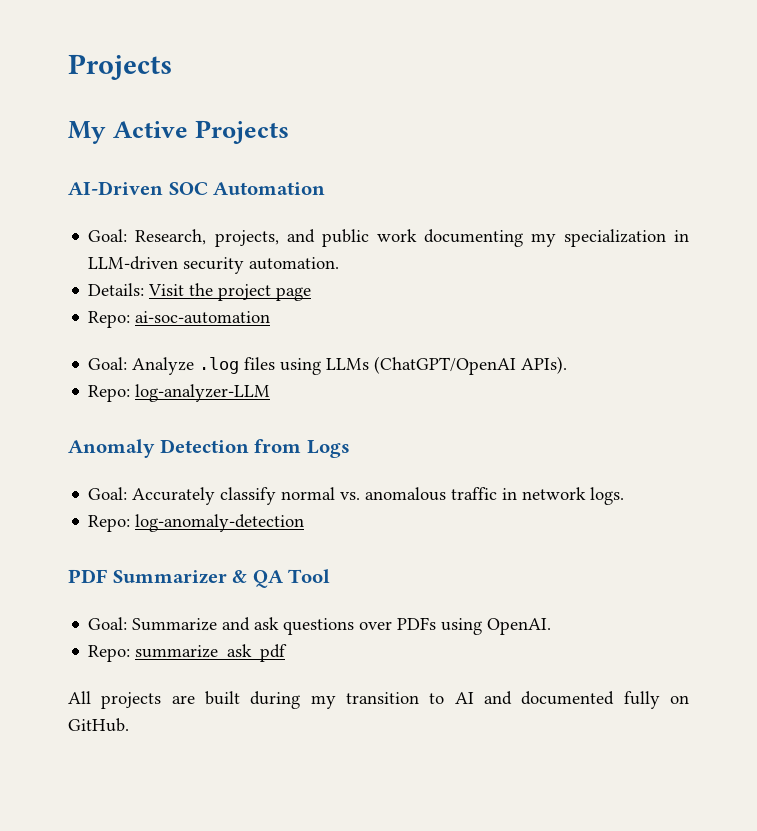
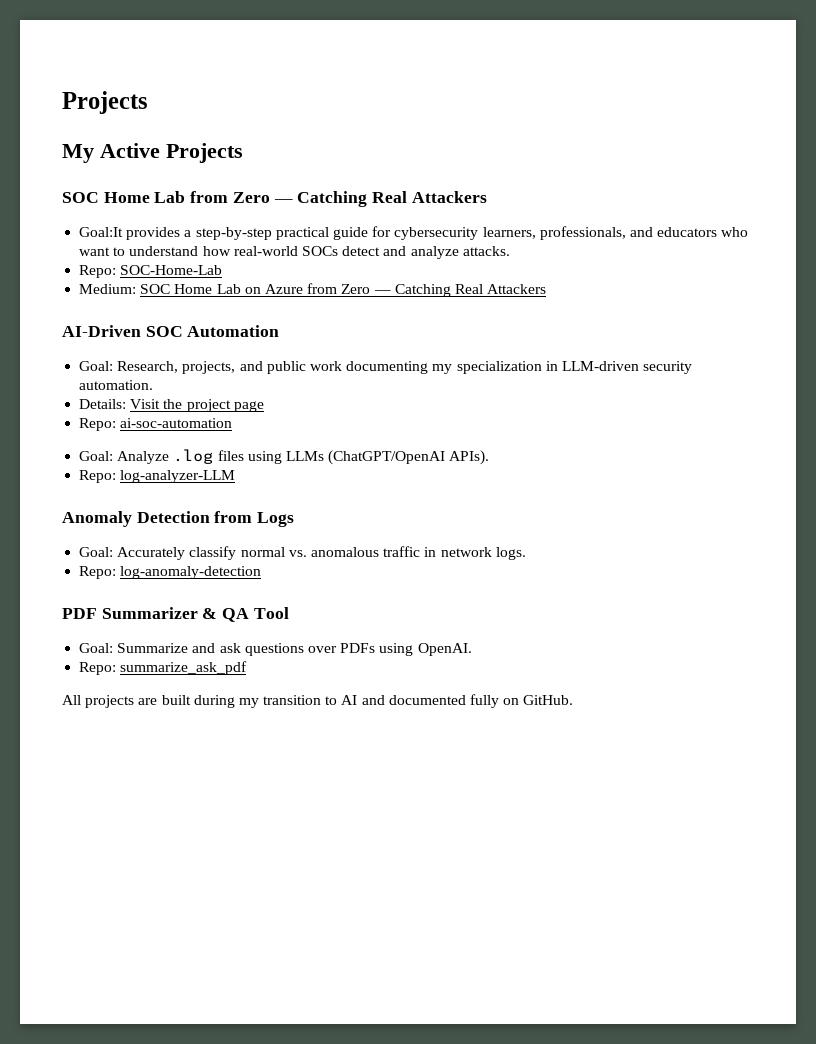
(290, 132) none -> [62,191,487,207] [79,226,749,240] [79,246,510,259] [79,265,223,278] [79,283,547,297] // SOC Home Lab from Zero — Catching Real Attackers // Goal:It provides a step-by-step practical guide for cybersecurity learners, professionals, and educators who want to understand how real-world SOCs detect and analyze attacks. // Repo: SOC-Home-Lab // Medium: SOC Home Lab on Azure from Zero — Catching Real Attackers

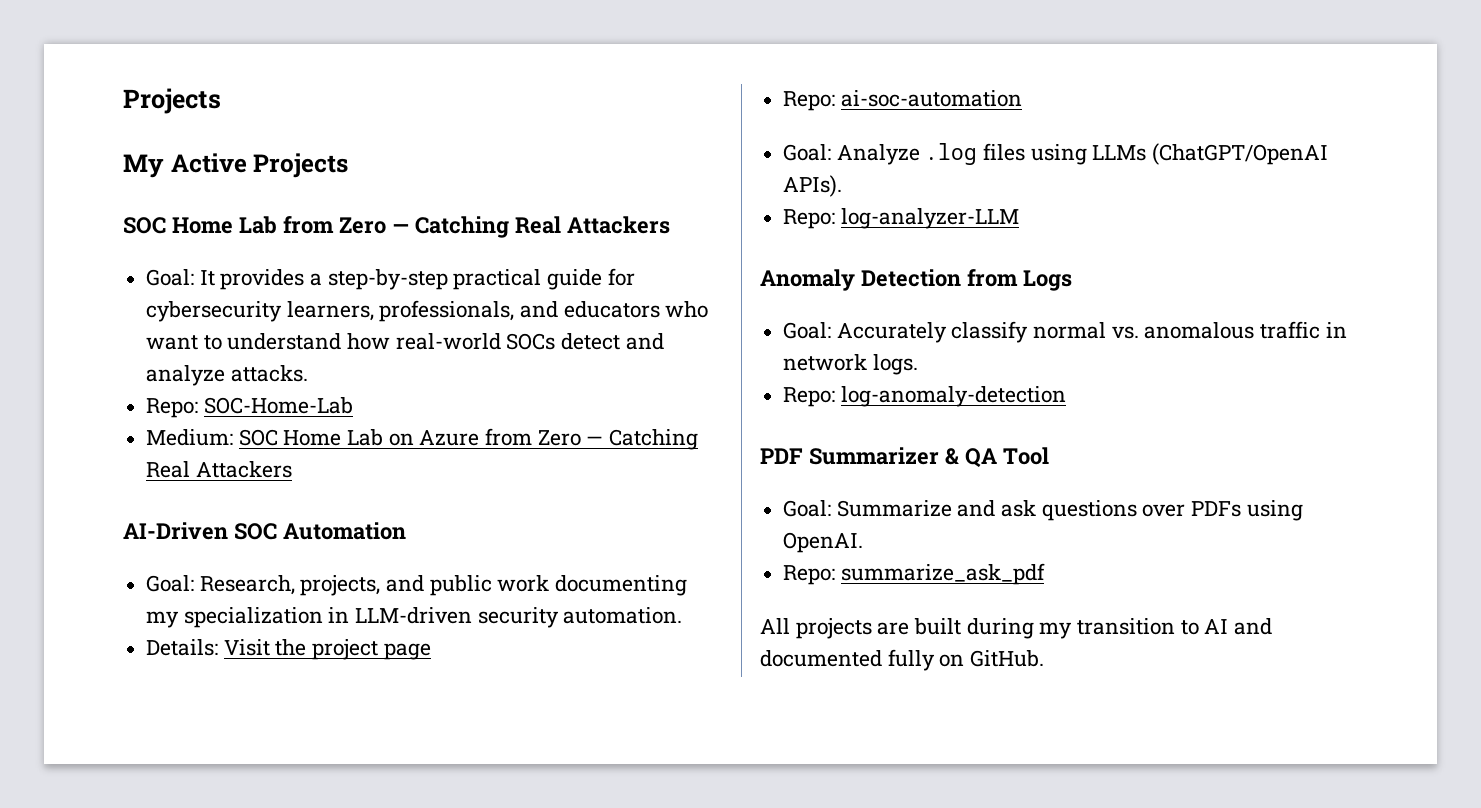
[79,227,124,237] Goal:It -> [146,269,215,286] Goal: It

